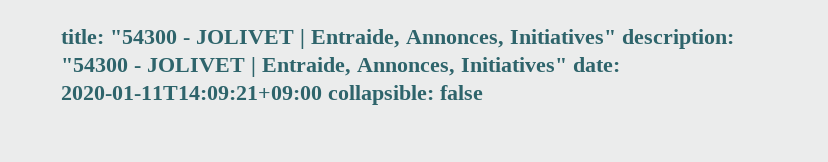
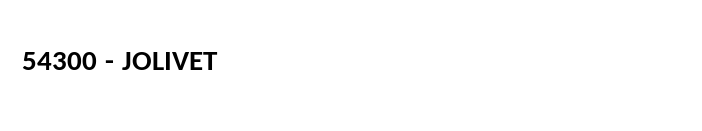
[61,29,734,49] [61,57,620,77] [61,85,483,105] title: "54300 - JOLIVET | Entraide, Annonces, Initiatives" description: "54300 - JOLIVET | Entraide, Annonces, Initiatives" date: 2020-01-11T14:09:21+09:00 collapsible: false -> [22,52,218,70] 54300 - JOLIVET

